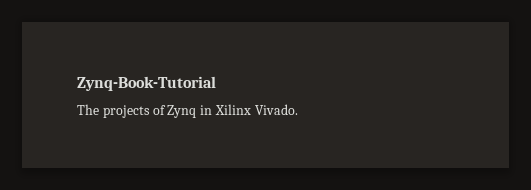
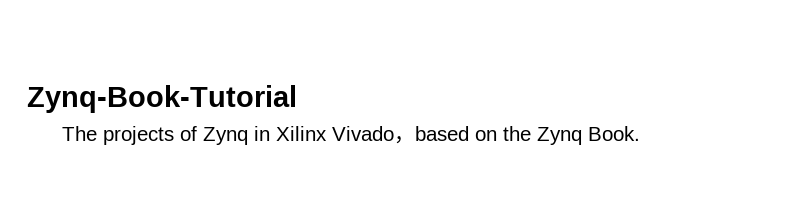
[254,104,298,115] Vivado. -> [332,126,641,145] Vivado，based on the Zynq Book.

